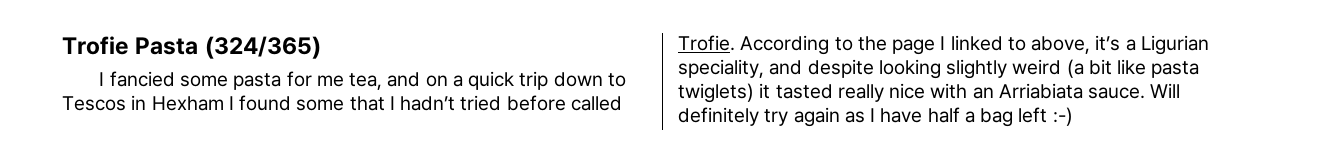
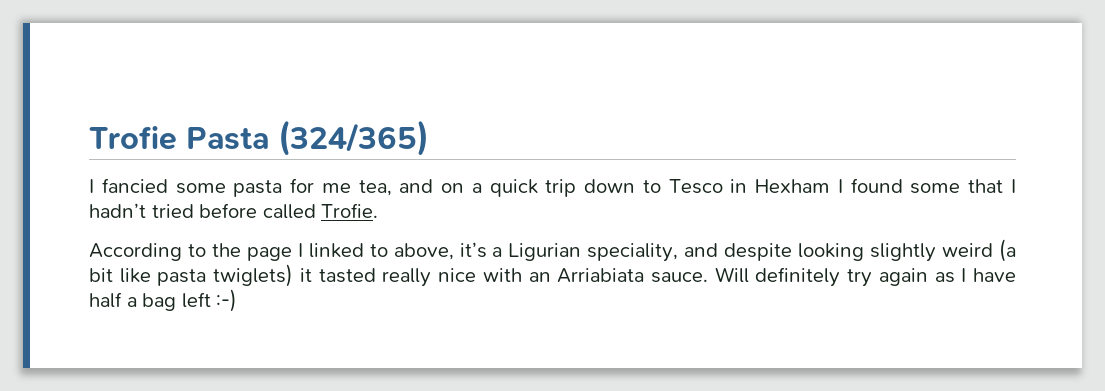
[62,96,126,111] Tescos -> [668,179,723,194] Tesco
(735, 43) none -> (379, 210) //

